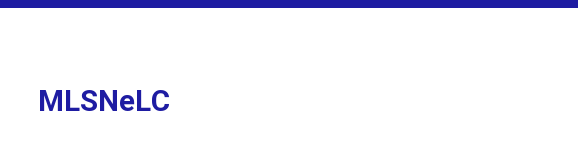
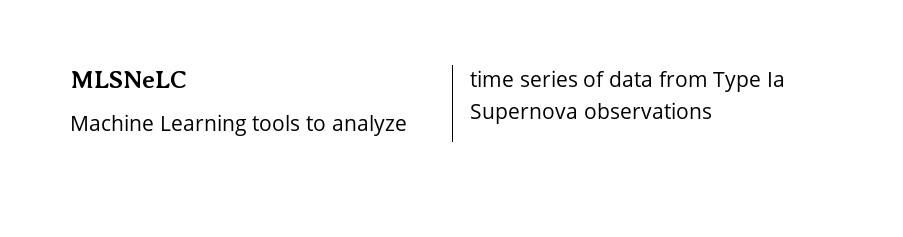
(170, 100) none -> [70,114,407,136] [470,70,786,92] [470,102,712,124] // Machine Learning tools to analyze time series of data from Type Ia Supernova observations

